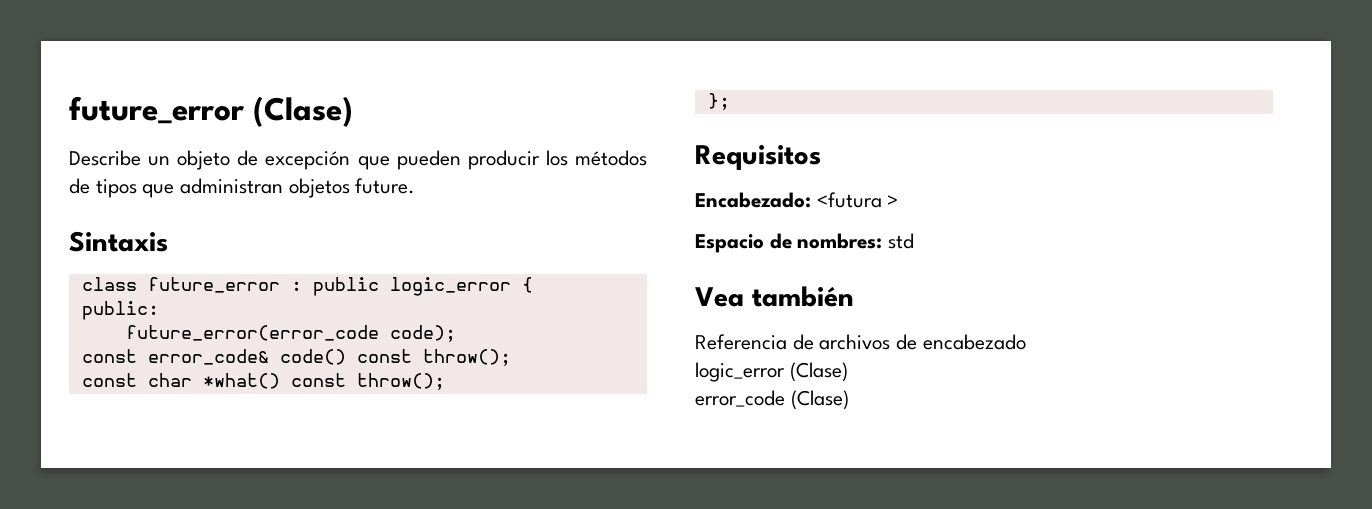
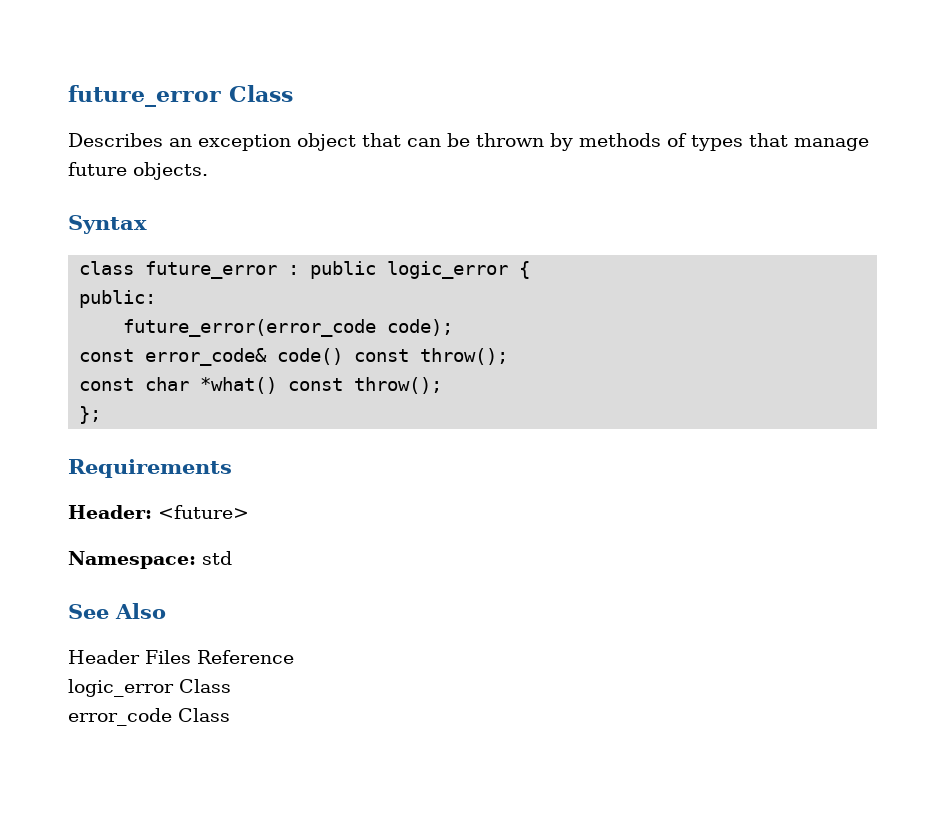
[69,96,353,127] [69,150,647,170] [69,178,416,198] [69,231,168,252] future_error (Clase) // Describe un objeto de excepción que pueden producir los métodos de tipos que administran objetos future. // Sintaxis -> [68,85,293,107] [68,133,869,151] [68,162,208,180] [68,215,147,234] future_error Class // Describes an exception object that can be thrown by methods of types that manage future objects. // Syntax
[695,145,821,170] [695,192,899,208] [695,233,915,253] [695,286,854,307] [695,334,1026,350] [695,362,848,382] Requisitos // Encabezado: <futura > // Espacio de nombres: std // Vea también // Referencia de archivos de encabezado // logic_error (Clase) -> [68,459,232,478] [68,505,249,519] [68,551,232,569] [68,603,166,619] [68,650,294,664] [68,679,231,697] Requirements // Header: <future> // Namespace: std // See Also // Header Files Reference // logic_error Class
[790,390,849,410] (Clase) -> [178,708,230,722] Class

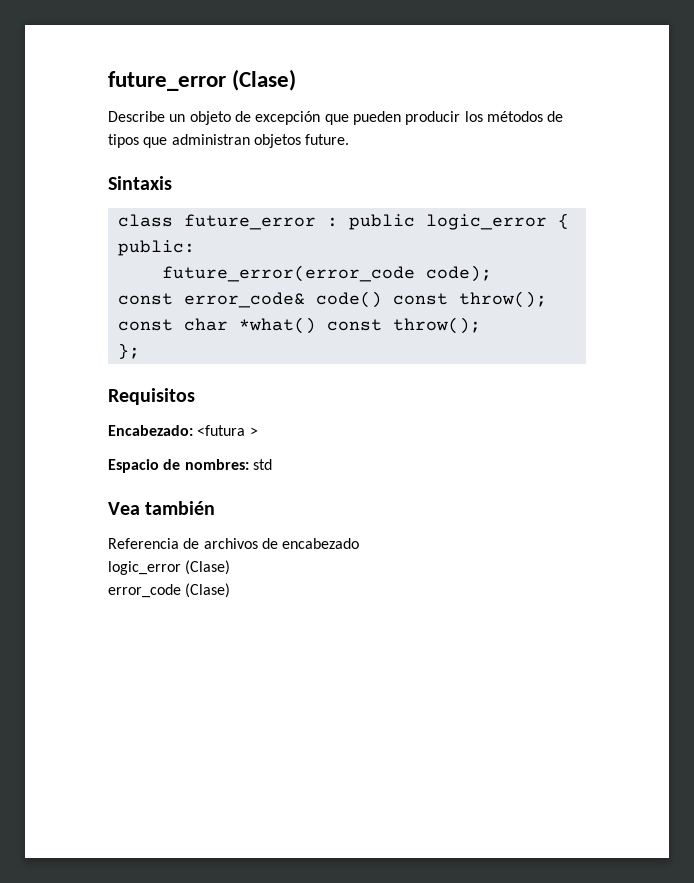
[68,85,293,107] [68,133,869,151] [68,162,208,180] [68,215,147,234] future_error Class // Describes an exception object that can be thrown by methods of types that manage future objects. // Syntax -> [108,69,297,91] [108,111,564,125] [108,134,350,148] [108,176,172,190] future_error (Clase) // Describe un objeto de excepción que pueden producir los métodos de tipos que administran objetos future. // Sintaxis
[68,459,232,478] [68,505,249,519] [68,551,232,569] [68,603,166,619] [68,650,294,664] [68,679,231,697] Requirements // Header: <future> // Namespace: std // See Also // Header Files Reference // logic_error Class -> [108,388,195,405] [108,425,258,436] [108,459,272,473] [108,501,216,515] [108,538,360,549] [108,560,231,575] Requisitos // Encabezado: <futura > // Espacio de nombres: std // Vea también // Referencia de archivos de encabezado // logic_error (Clase)
[178,708,230,722] Class -> [185,583,231,598] (Clase)

